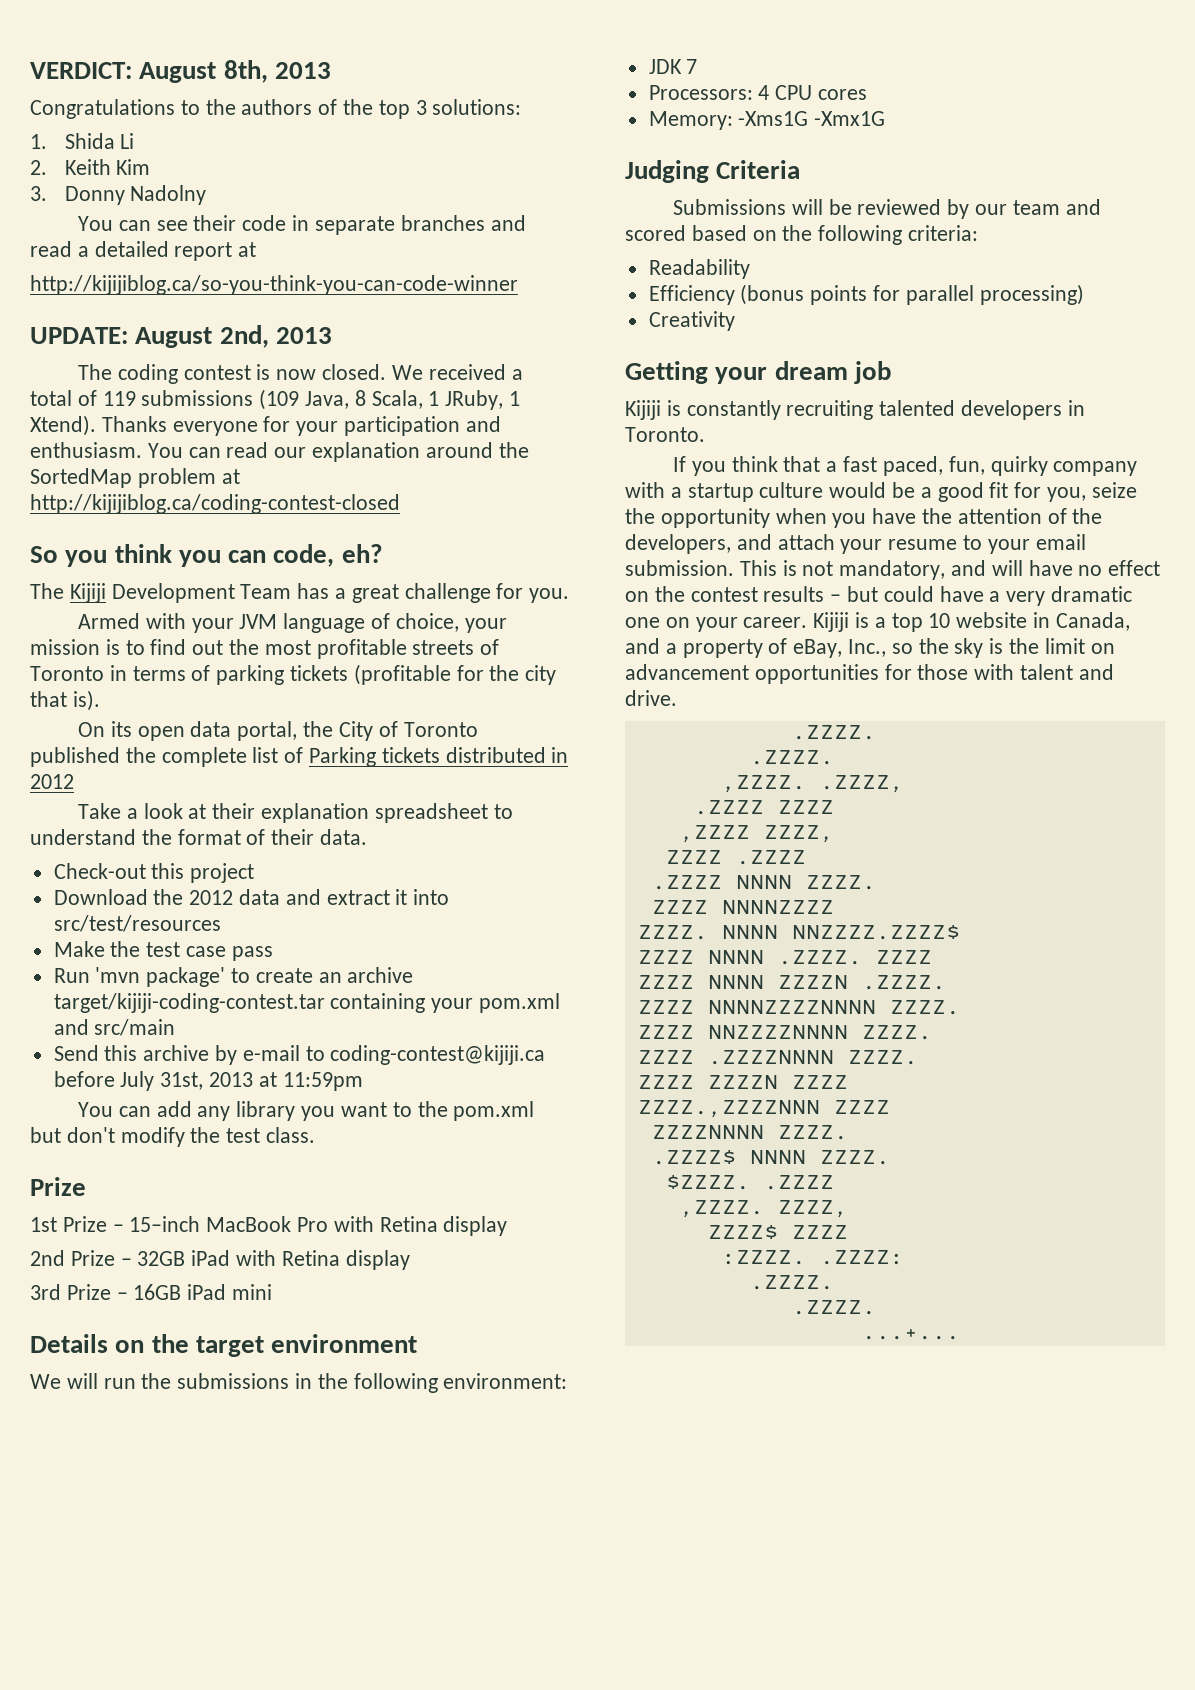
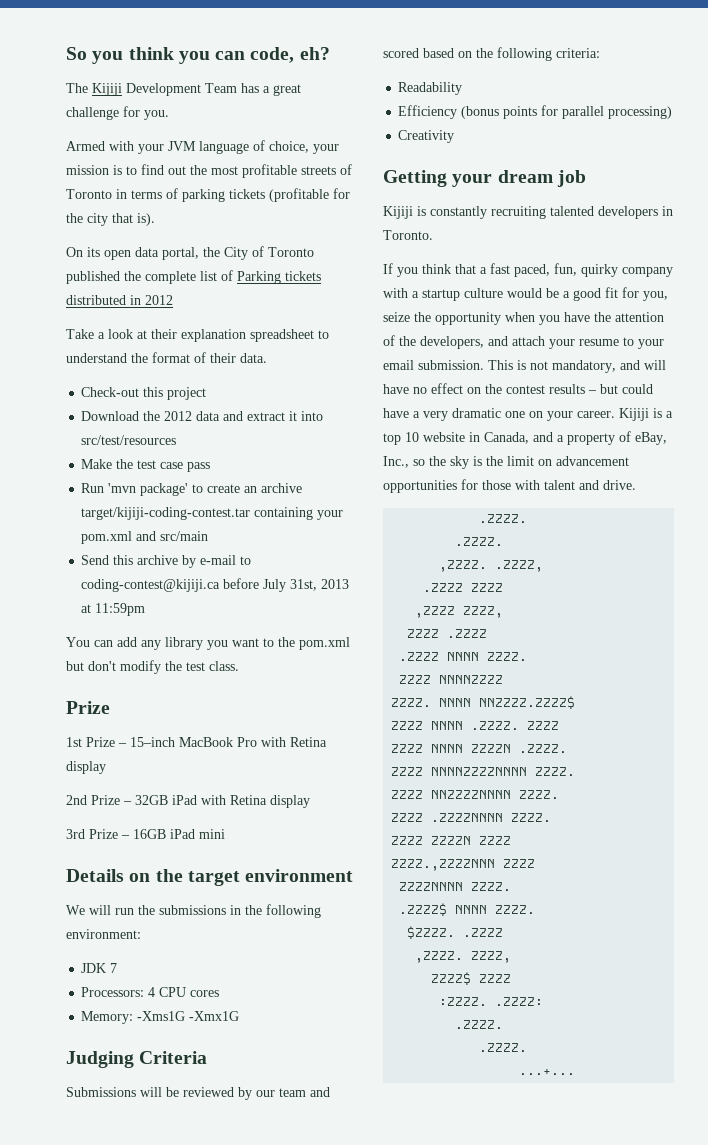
[30,60,331,83] [30,99,522,119] [30,133,135,149] [30,159,151,175] [30,185,207,205] [78,215,526,235] [30,241,257,261] [30,275,518,295] [30,325,332,348] [78,364,523,384] [30,389,521,410] [30,415,501,436] [30,442,529,462] [30,468,240,488] [30,494,400,514] VERDICT: August 8th, 2013 // Congratulations to the authors of the top 3 solutions: // 1. Shida Li // 2. Keith Kim // 3. Donny Nadolny // You can see their code in separate branches and read a detailed report at // http://kijijiblog.ca/so-you-think-you-can-code-winner // UPDATE: August 2nd, 2013 // The coding contest is now closed. We received a total of 119 submissions (109 Java, 8 Scala, 1 JRuby, 1 Xtend). Thanks everyone for your participation and enthusiasm. You can read our explanation around the SortedMap problem at http://kijijiblog.ca/coding-contest-closed // -> (66, 53) none

